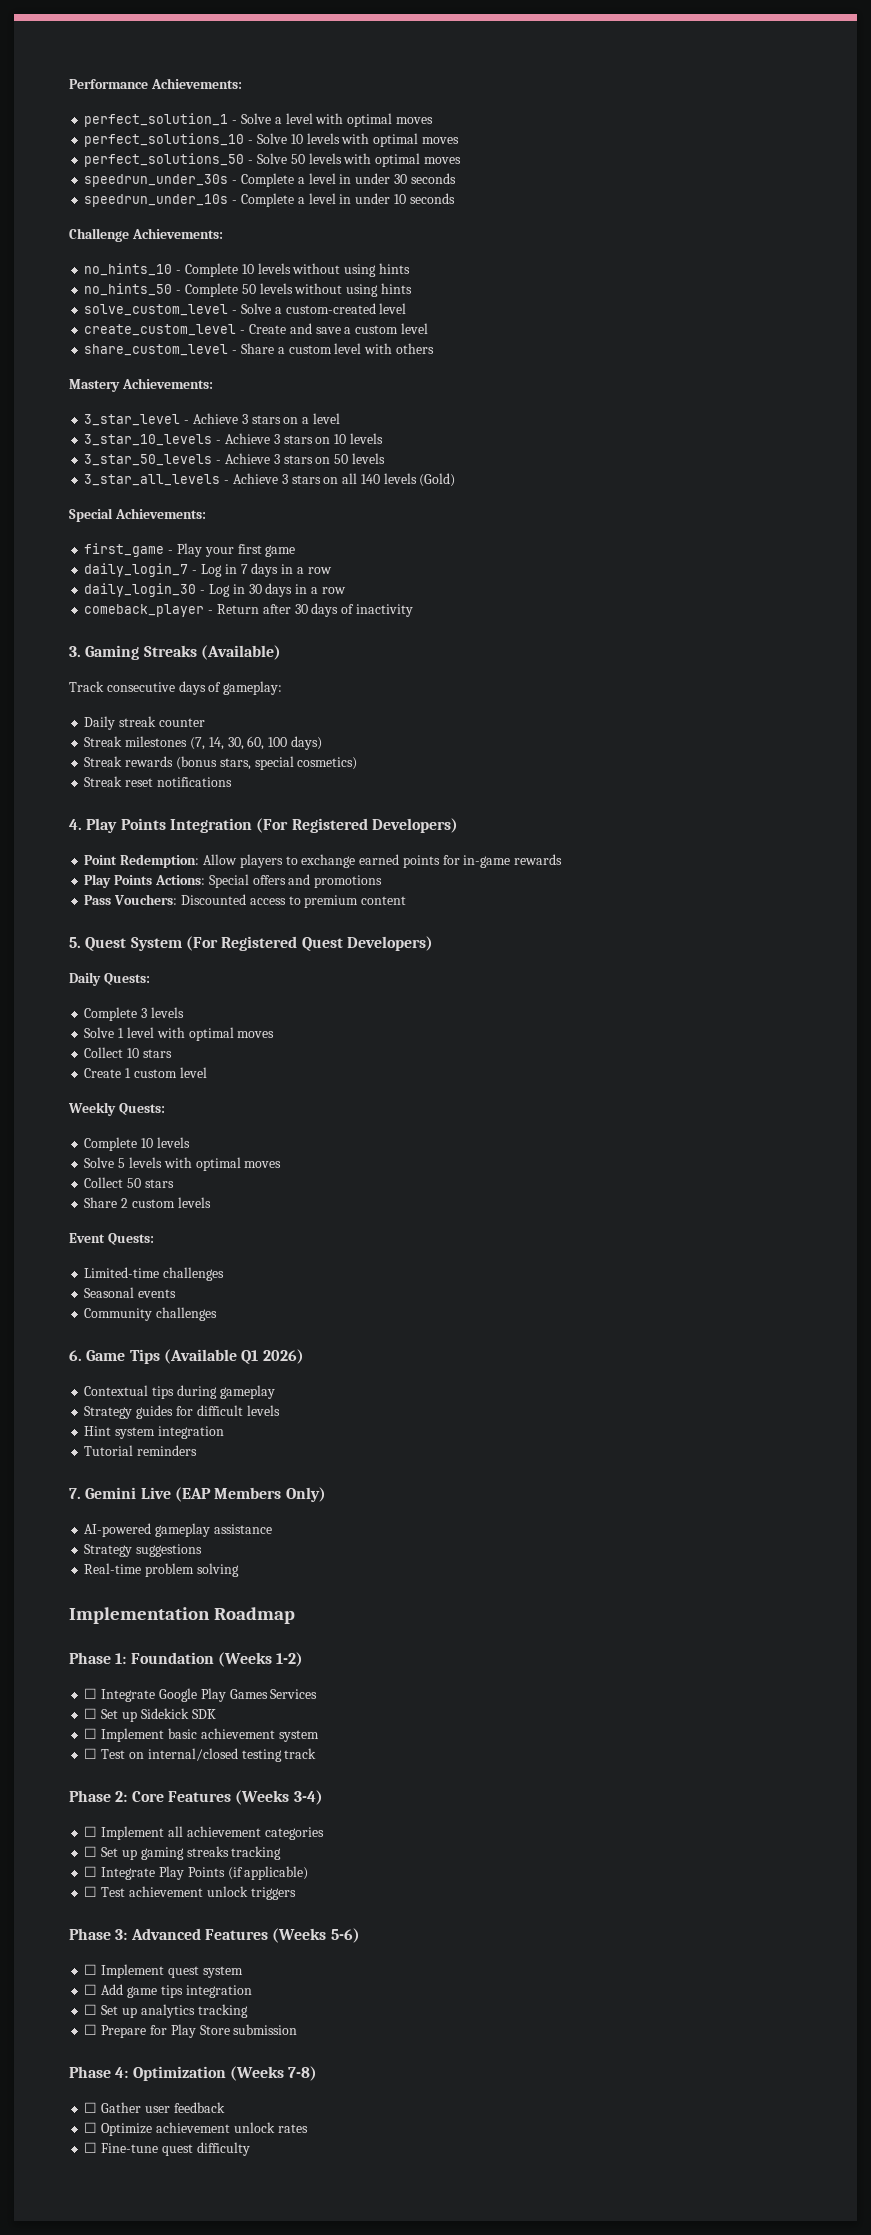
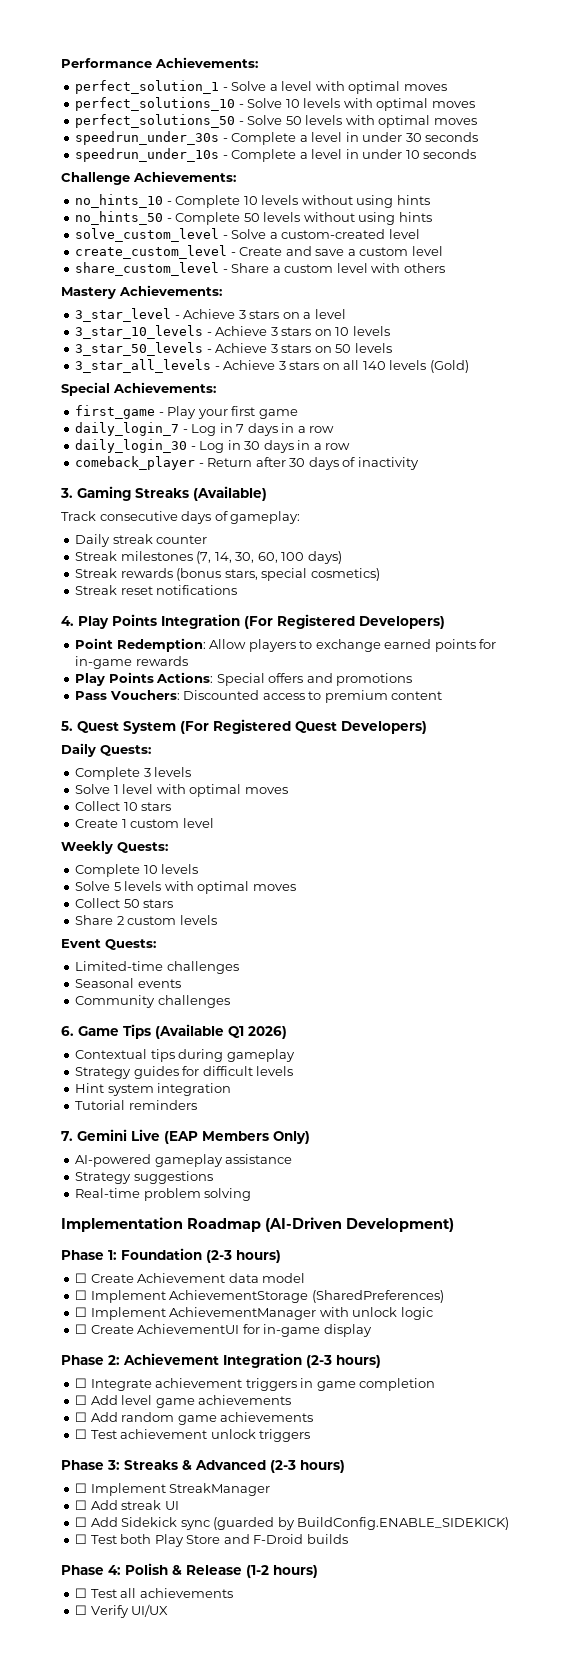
(296, 1615) none -> [265,1217,454,1232] (AI-Driven Development)
[217,1652,304,1667] [84,1688,318,1702] [84,1708,216,1722] [84,1728,319,1742] [84,1748,317,1762] [69,1790,323,1805] [84,1826,324,1840] [84,1846,282,1860] [84,1866,309,1880] (Weeks 1-2) // ☐ Integrate Google Play Games Services // ☐ Set up Sidekick SDK // ☐ Implement basic achievement system // ☐ Test on internal/closed testing track // Phase 2: Core Features (Weeks 3-4) // ☐ Implement all achievement categories // ☐ Set up gaming streaks tracking // ☐ Integrate Play Points (if applicable) -> [206,1250,281,1263] [75,1273,306,1283] [75,1290,444,1303] [75,1307,433,1320] [75,1324,372,1337] [61,1353,381,1368] [75,1378,436,1391] [75,1395,292,1408] [75,1412,314,1425] (2-3 hours) // ☐ Create Achievement data model // ☐ Implement AchievementStorage (SharedPreferences) // ☐ Implement AchievementManager with unlock logic // ☐ Create AchievementUI for in-game display // Phase 2: Achievement Integration (2-3 hours) // ☐ Integrate achievement triggers in game completion // ☐ Add level game achievements // ☐ Add random game achievements
[130,1928,360,1943] [84,1964,243,1978] [84,1984,252,1998] [84,2004,248,2018] [84,2024,298,2038] [69,2066,318,2081] [84,2102,225,2113] [84,2122,308,2136] [84,2142,250,2156] Advanced Features (Weeks 5-6) // ☐ Implement quest system // ☐ Add game tips integration // ☐ Set up analytics tracking // ☐ Prepare for Play Store submission // Phase 4: Optimization (Weeks 7-8) // ☐ Gather user feedback // ☐ Optimize achievement unlock rates // ☐ Fine-tune quest difficulty -> [124,1460,345,1473] [75,1483,271,1496] [75,1500,179,1510] [75,1517,510,1530] [75,1534,348,1547] [61,1563,318,1578] [75,1588,233,1598] [75,1604,169,1618] Streaks & Advanced (2-3 hours) // ☐ Implement StreakManager // ☐ Add streak UI // ☐ Add Sidekick sync (guarded by BuildConfig.ENABLE_SIDEKICK) // ☐ Test both Play Store and F-Droid builds // Phase 4: Polish & Release (1-2 hours) // ☐ Test all achievements // ☐ Verify UI/UX

